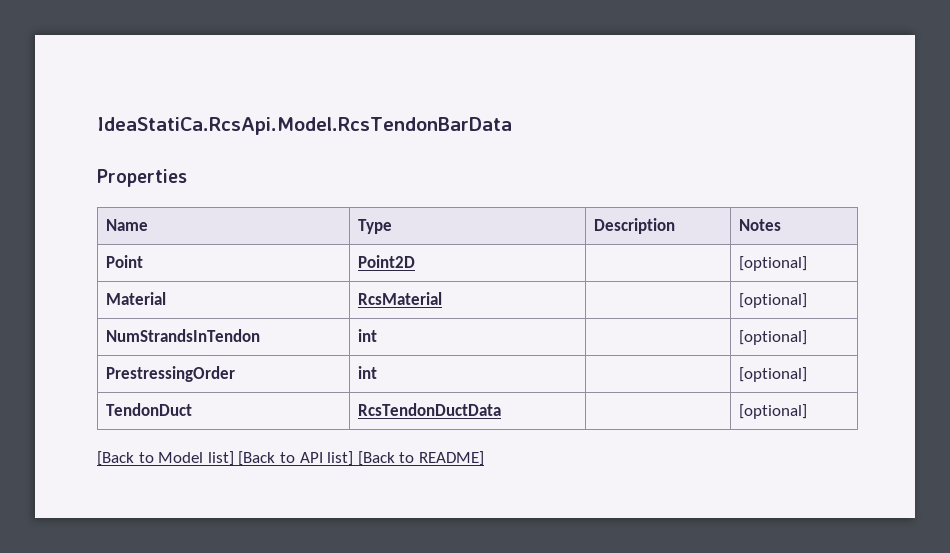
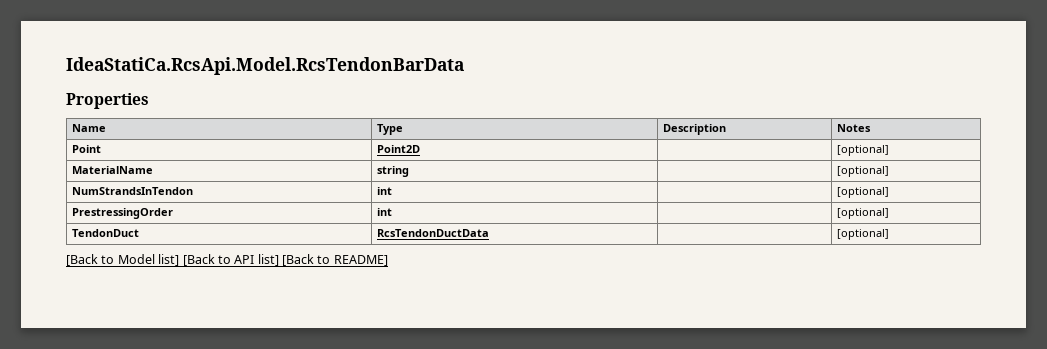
[105,292,166,305] [357,292,442,305] Material | RcsMaterial -> [72,166,154,174] [377,166,410,177] MaterialName | string

